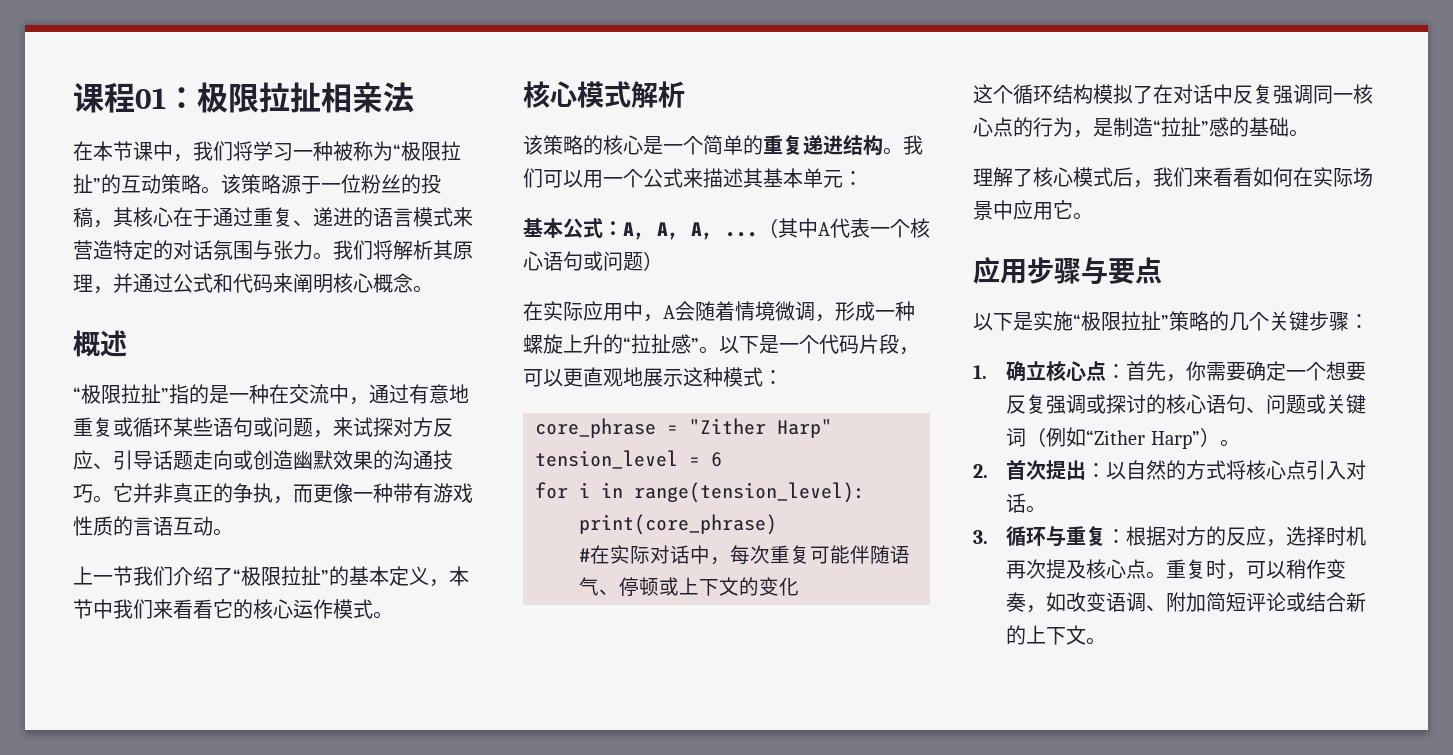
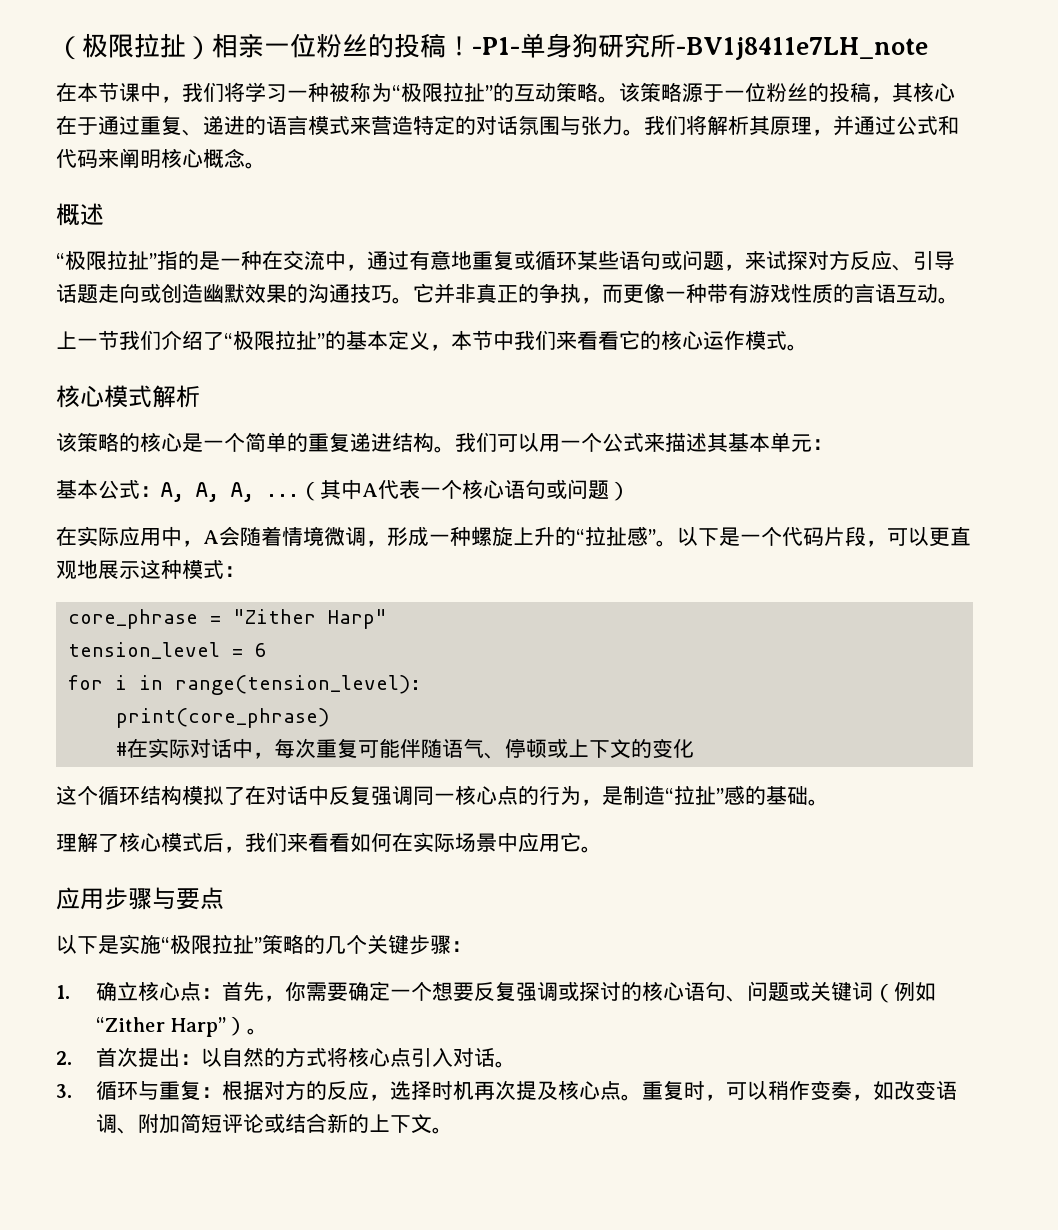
[73,82,414,113] 课程01：极限拉扯相亲法 -> [56,33,928,60] （极限拉扯）相亲一位粉丝的投稿！-P1-单身狗研究所-BV1j8411e7LH_note

